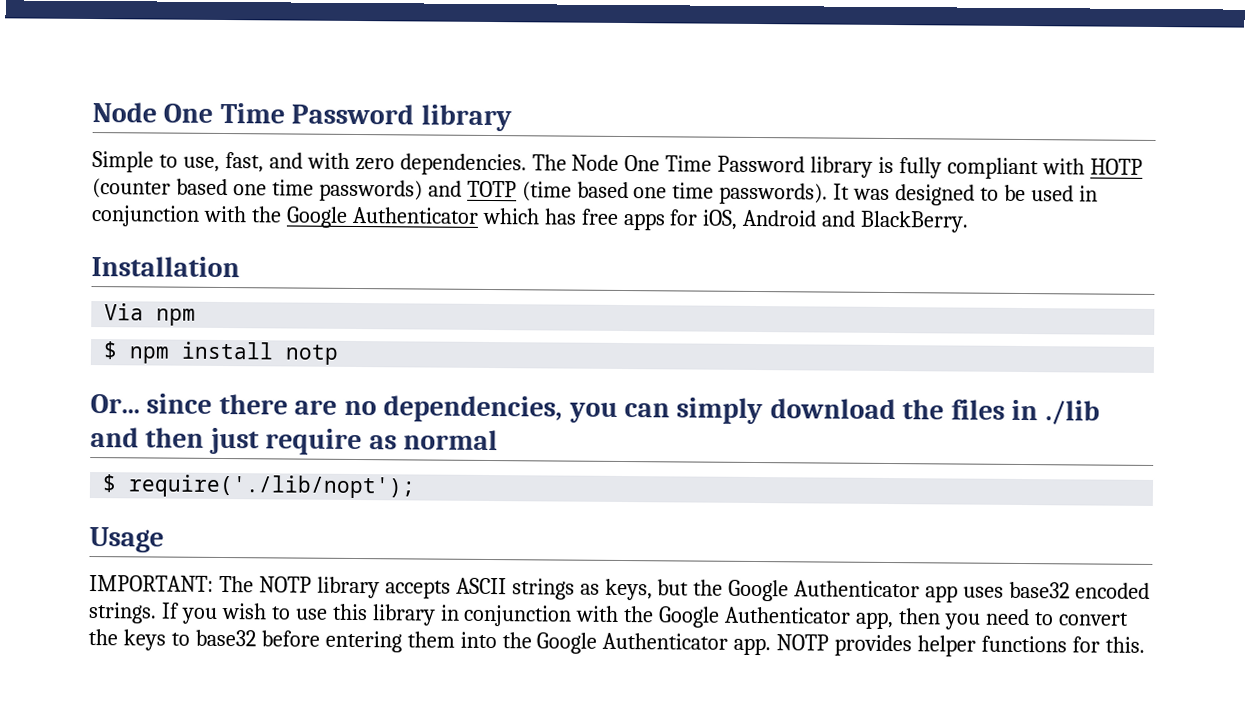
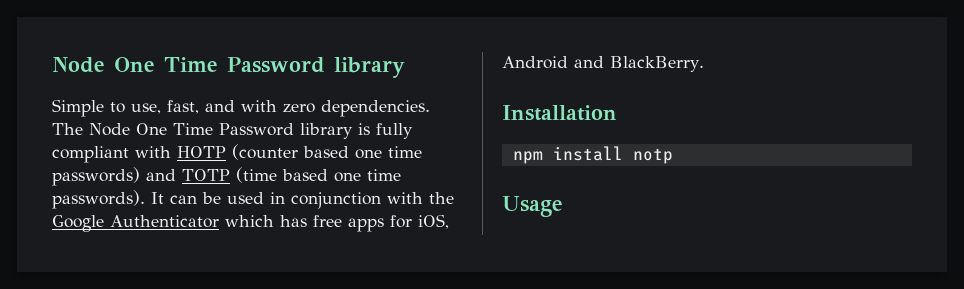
[853,184,1000,206] was designed to -> [170,195,197,204] can
[104,303,197,326] [103,341,119,360] Via npm // $ -> (617, 113) none
[90,393,1100,425] [90,427,499,456] [102,474,417,499] [89,527,164,553] [89,575,1151,603] [88,602,1129,630] [88,629,1145,657] Or... since there are no dependencies, you can simply download the files in ./lib and then just require as normal // $ require('./lib/nopt'); // Usage // IMPORTANT: The NOTP library accepts ASCII strings as keys, but the Google Authenticator app uses base32 encoded strings. If you wish to use this library in conjunction with the Google Authenticator app, then you need to convert the keys to base32 before entering them into the Google Authenticator app. NOTP provides helper functions for this. -> [502,196,563,217] Usage

